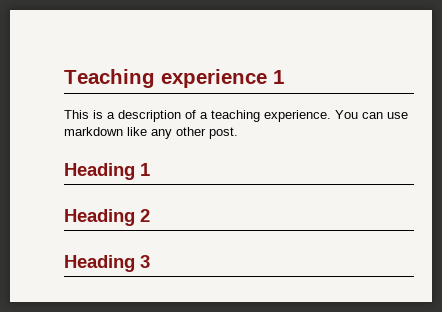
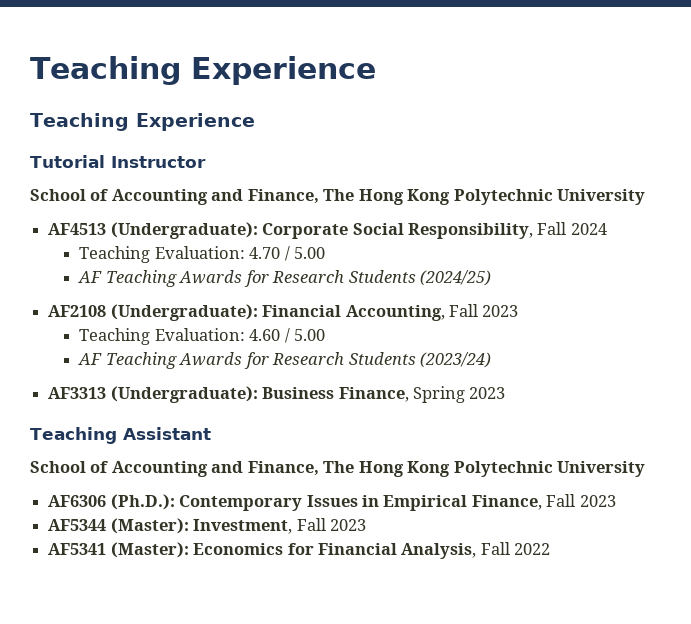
[64,69,284,88] [64,110,408,122] [64,127,238,139] [64,163,150,180] [64,209,150,226] [64,255,150,272] Teaching experience 1 // This is a description of a teaching experience. You can use markdown like any other post. // Heading 1 // Heading 2 // Heading 3 -> [30,56,376,85] [30,113,255,131] [30,155,206,168] [30,189,646,205] [48,222,607,239] [79,246,326,263] [78,270,492,287] [48,304,519,321] [79,328,326,345] [78,352,492,369] [48,386,506,403] [30,427,211,444] [30,461,646,477] [48,494,616,511] [48,518,366,534] [48,542,551,559] Teaching Experience // Teaching Experience // Tutorial Instructor // School of Accounting and Finance, The Hong Kong Polytechnic University // AF4513 (Undergraduate): Corporate Social Responsibility, Fall 2024 // Teaching Evaluation: 4.70 / 5.00 // AF Teaching Awards for Research Students (2024/25) // AF2108 (Undergraduate): Financial Accounting, Fall 2023 // Teaching Evaluation: 4.60 / 5.00 // AF Teaching Awards for Research Students (2023/24) // AF3313 (Undergraduate): Business Finance, Spring 2023 // Teaching Assistant // School of Accounting and Finance, The Hong Kong Polytechnic University // AF6306 (Ph.D.): Contemporary Issues in Empirical Finance, Fall 2023 // AF5344 (Master): Investment, Fall 2023 // AF5341 (Master): Economics for Financial Analysis, Fall 2022

